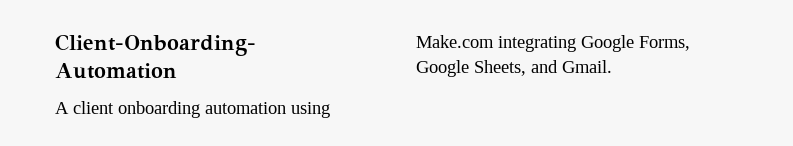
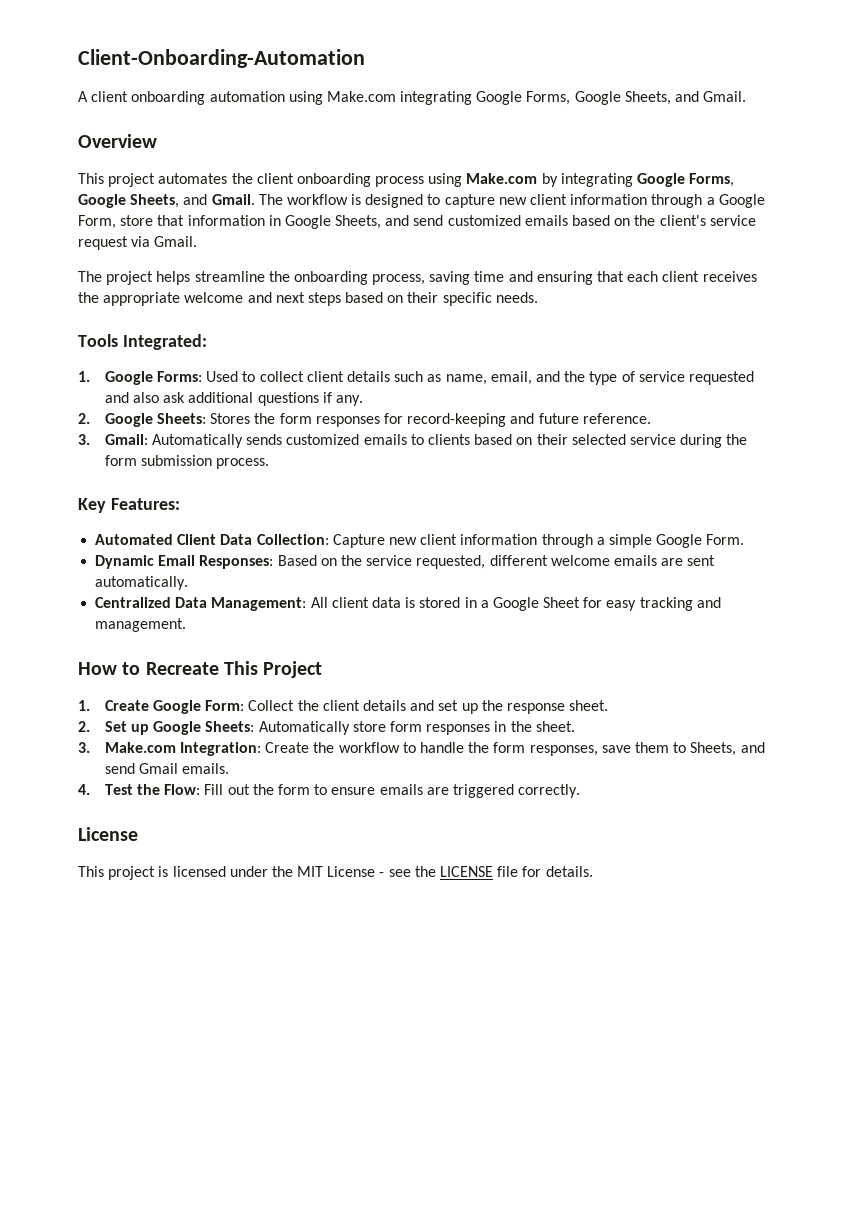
(612, 66) none -> [78,134,157,148] [78,173,735,187] [78,194,765,208] [78,215,756,229] [78,236,198,250] [78,271,757,285] [78,292,538,306] [78,334,207,350] [78,371,754,385] [104,392,364,406] [78,413,651,427] [78,434,748,448] [104,455,270,469] [78,498,180,513] [95,534,745,548] [95,555,716,569] [95,576,189,590] [95,597,721,611] [95,618,187,632] [78,661,323,678] [78,700,609,714] [78,721,575,735] [78,742,765,756] [104,763,230,774] [78,784,581,798] [78,827,138,841] [78,866,593,880] // Overview // This project automates the client onboarding process using Make.com by integrating Google Forms, Google Sheets, and Gmail. The workflow is designed to capture new client information through a Google Form, store that information in Google Sheets, and send customized emails based on the client's service request via Gmail. // The project helps streamline the onboarding process, saving time and ensuring that each client receives the appropriate welcome and next steps based on their specific needs. // Tools Integrated: // 1. Google Forms: Used to collect client details such as name, email, and the type of service requested and also ask additional questions if any. // 2. Google Sheets: Stores the form responses for record-keeping and future reference. // 3. Gmail: Automatically sends customized emails to clients based on their selected service during the form submission process. // Key Features: // Automated Client Data Collection: Capture new client information through a simple Google Form. // Dynamic Email Responses: Based on the service requested, different welcome emails are sent automatically. // Centralized Data Management: All client data is stored in a Google Sheet for easy tracking and management. // How to Recreate This Project // 1. Create Google Form: Collect the client details and set up the response sheet. // 2. Set up Google Sheets: Automatically store form responses in the sheet. // 3. Make.com Integration: Create the workflow to handle the form responses, save them to Sheets, and send Gmail emails. // 4. Test the Flow: Fill out the form to ensure emails are triggered correctly. // License // This project is licensed under the MIT License - see the LICENSE file for details.

